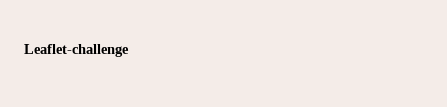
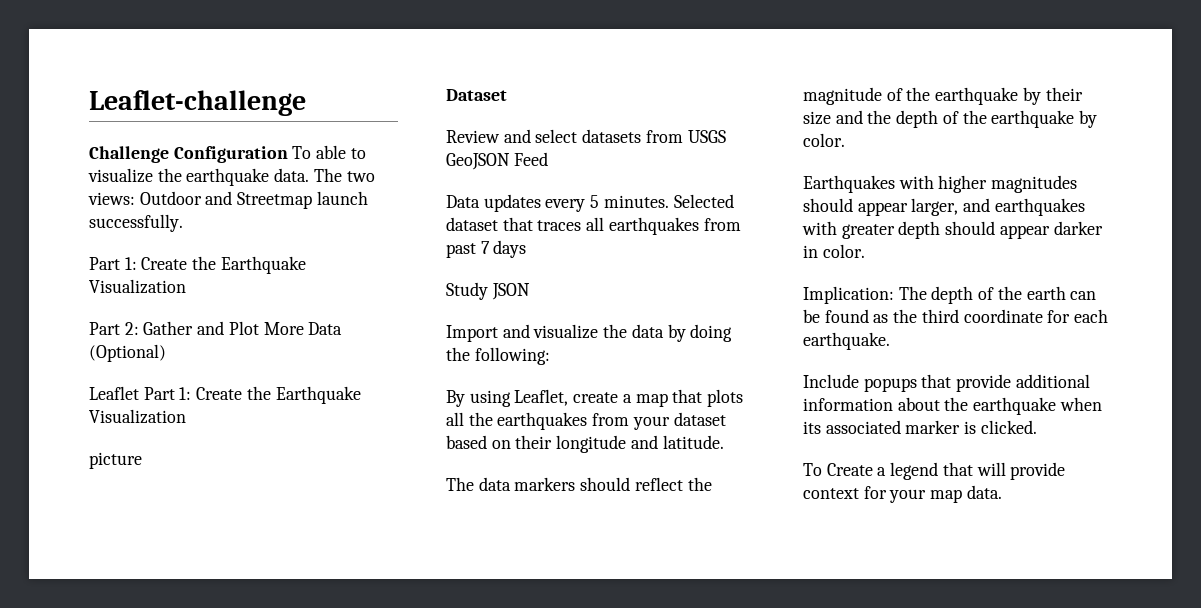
(129, 50) none -> [89,145,366,163] [88,168,375,186] [88,191,368,209] [89,214,183,232] [89,256,306,274] [89,279,186,294] [89,321,343,335] [89,344,166,362] [89,386,361,404] [89,409,186,424] [89,452,142,469] [446,89,507,101] [446,129,726,143] [446,152,548,170] [446,194,734,212] [446,217,741,235] [446,240,527,258] [446,282,530,300] [446,324,733,342] [446,347,550,365] [446,389,744,407] [446,412,726,430] [446,435,724,453] [446,477,712,491] [803,87,1083,105] [803,110,1098,128] [803,133,845,147] [803,175,1078,193] [803,198,1085,216] [802,221,1103,239] [803,244,865,258] [803,286,1097,304] [803,309,1109,323] [803,332,890,350] [803,374,1090,392] [803,397,1102,415] [803,420,1037,434] [803,462,1066,480] [803,485,1002,503] // Challenge Configuration To able to visualize the earthquake data. The two views: Outdoor and Streetmap launch successfully. // Part 1: Create the Earthquake Visualization // Part 2: Gather and Plot More Data (Optional) // Leaflet Part 1: Create the Earthquake Visualization // picture // Dataset // Review and select datasets from USGS GeoJSON Feed // Data updates every 5 minutes. Selected dataset that traces all earthquakes from past 7 days // Study JSON // Import and visualize the data by doing the following: // By using Leaflet, create a map that plots all the earthquakes from your dataset based on their longitude and latitude. // The data markers should reflect the magnitude of the earthquake by their size and the depth of the earthquake by color. // Earthquakes with higher magnitudes should appear larger, and earthquakes with greater depth should appear darker in color. // Implication: The depth of the earth can be found as the third coordinate for each earthquake. // Include popups that provide additional information about the earthquake when its associated marker is clicked. // To Create a legend that will provide context for your map data.

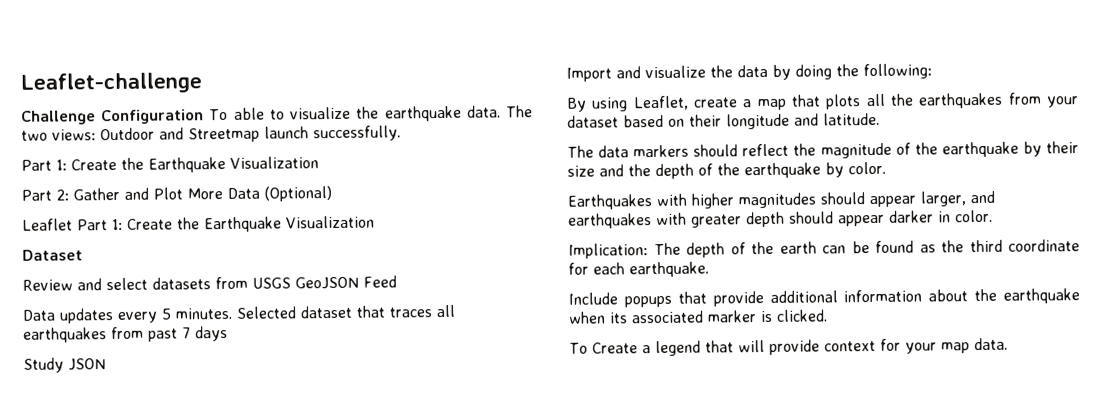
[89,452,142,469] // picture -> (375, 222) none

